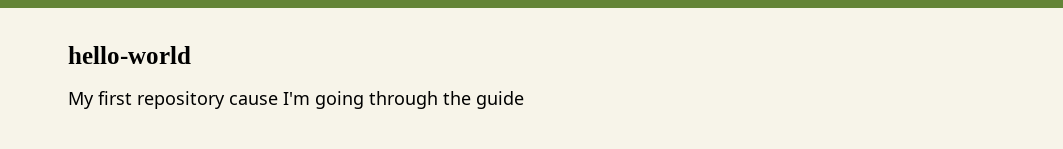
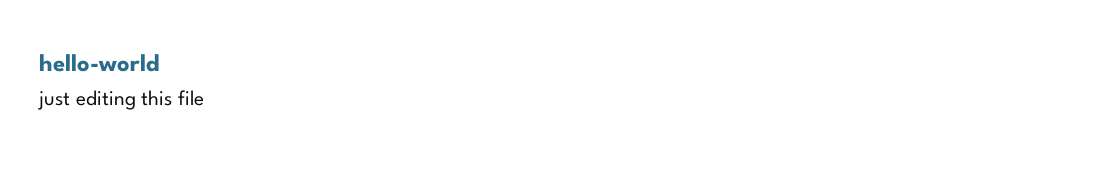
[68,91,524,109] My first repository cause I'm going through the guide -> [37,90,205,110] just editing this file

